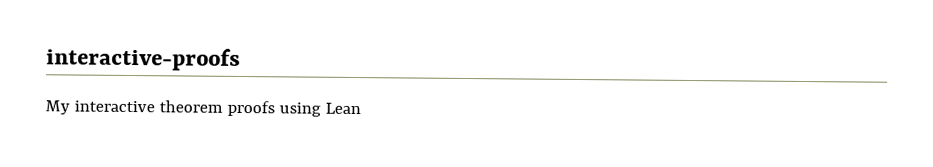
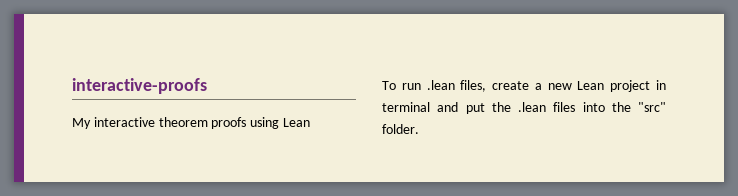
(361, 108) none -> [382,80,666,92] [382,102,666,114] [382,124,419,134] // To run .lean files, create a new Lean project in terminal and put the .lean files into the "src" folder.

